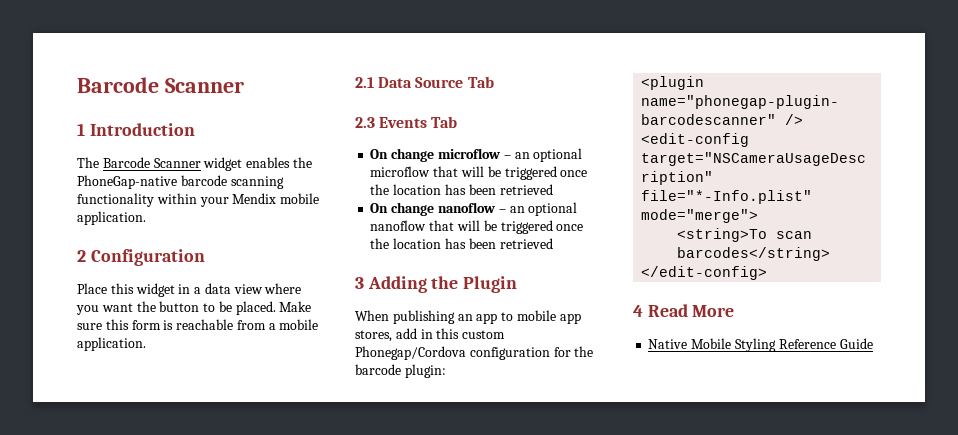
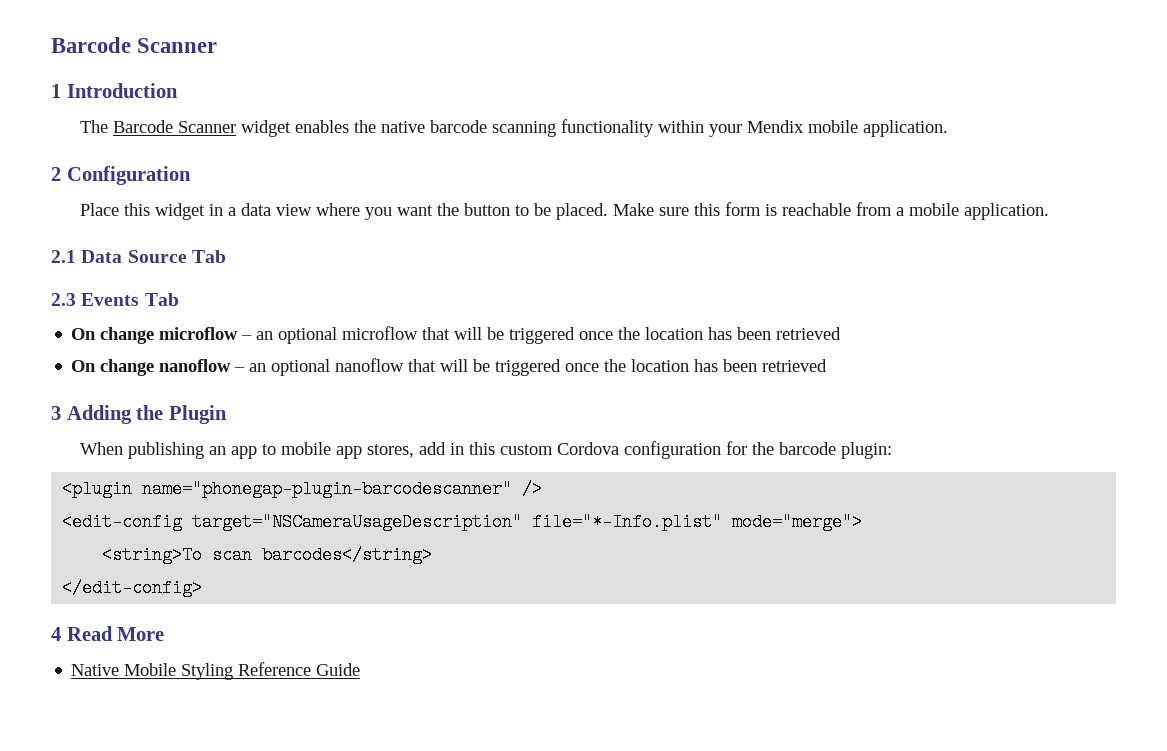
[77,175,177,189] PhoneGap-native -> [380,121,425,133] native
[355,346,466,360] Phonegap/Cordova -> [556,442,619,455] Cordova

